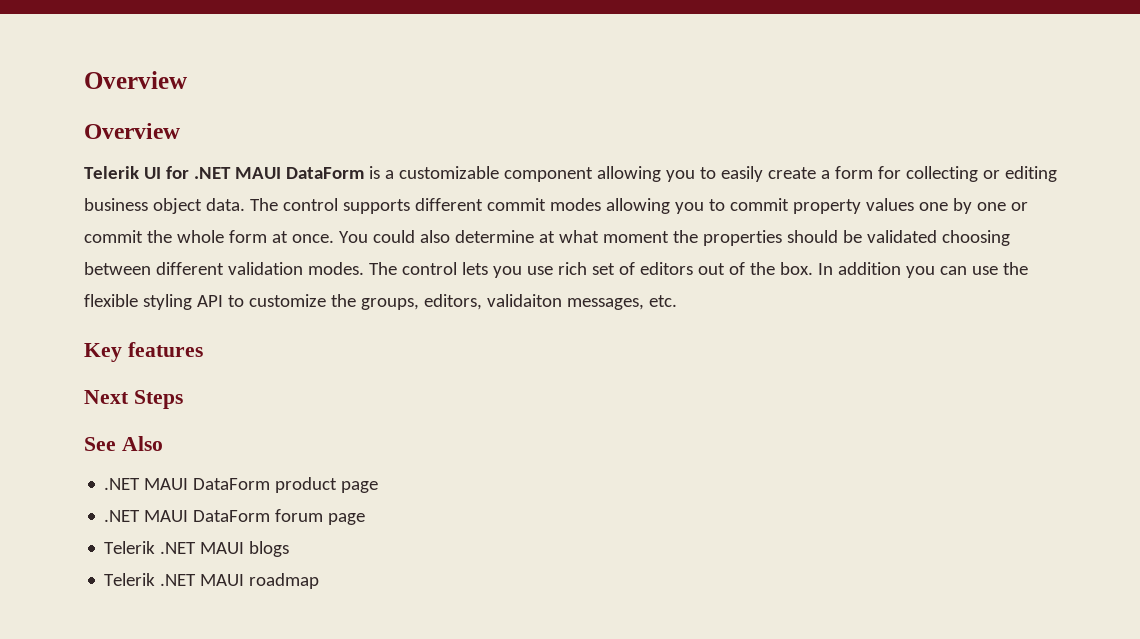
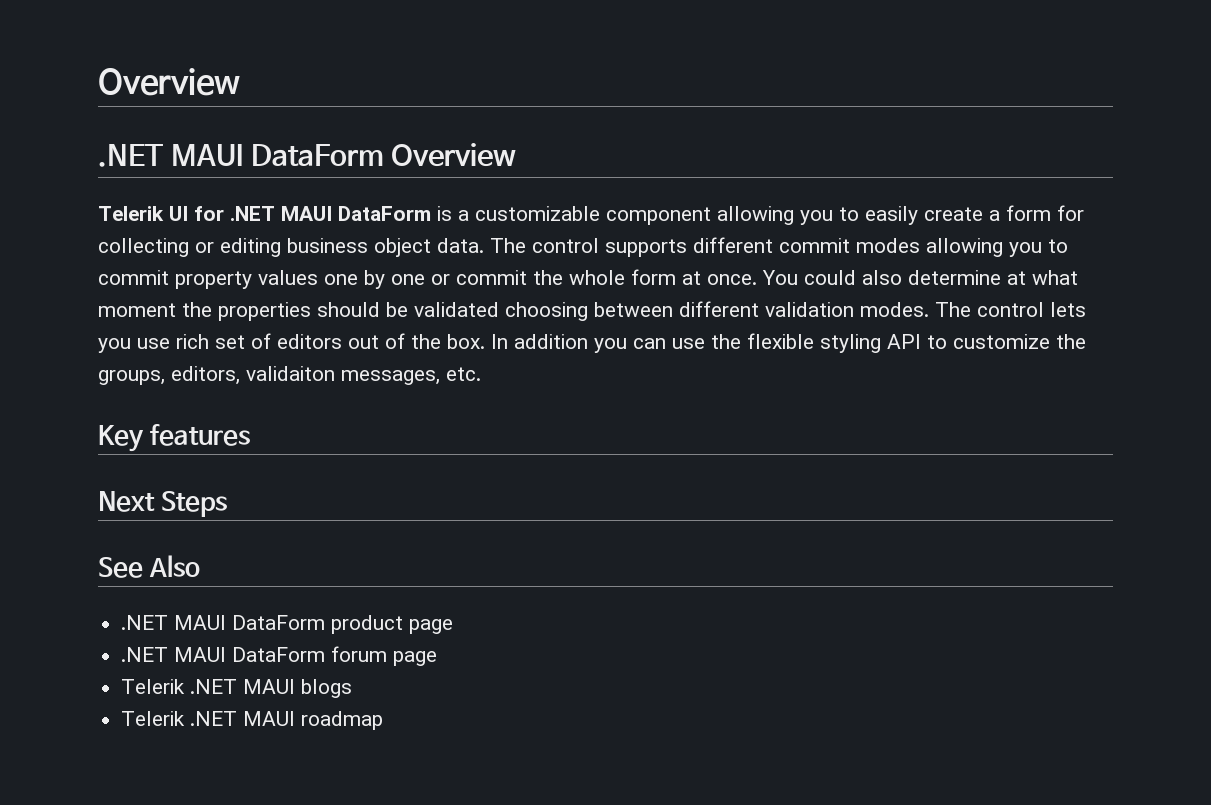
[84,71,187,89] Overview // -> [98,68,240,96] [98,144,384,167] Overview // .NET MAUI DataForm

